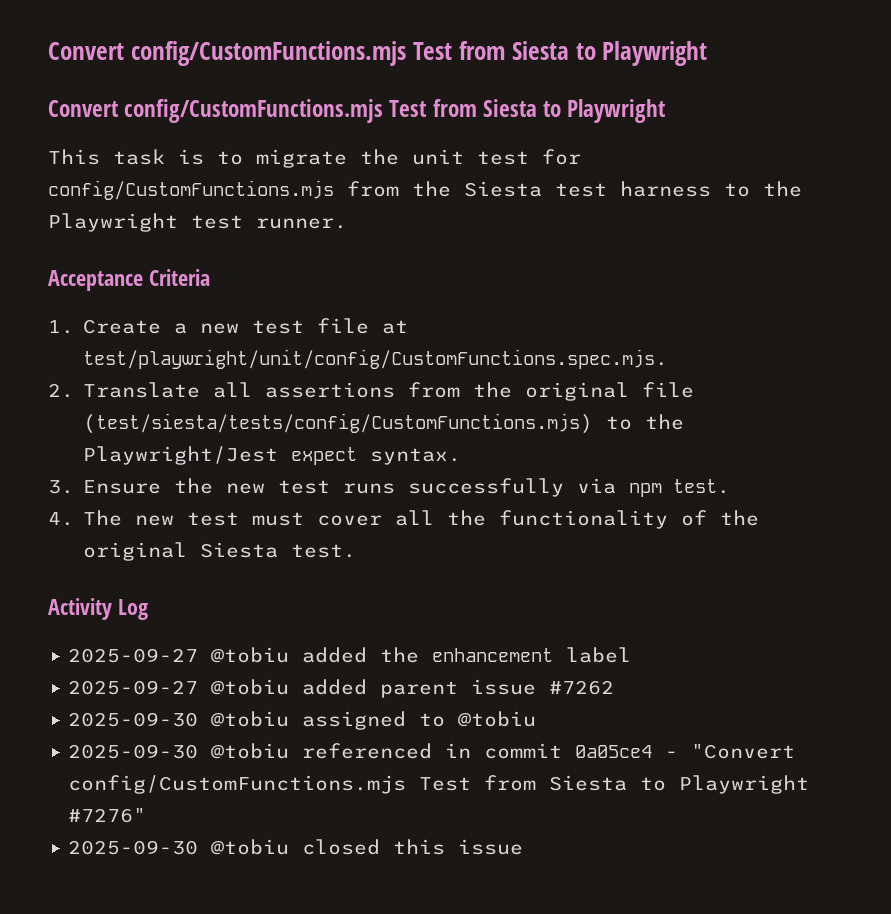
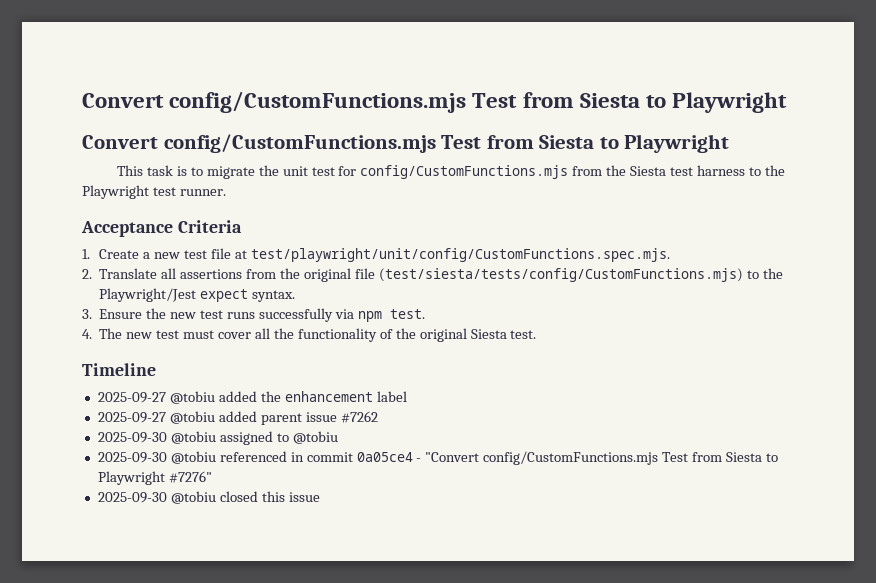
[48,598,148,620] Activity Log -> [82,363,156,376] Timeline

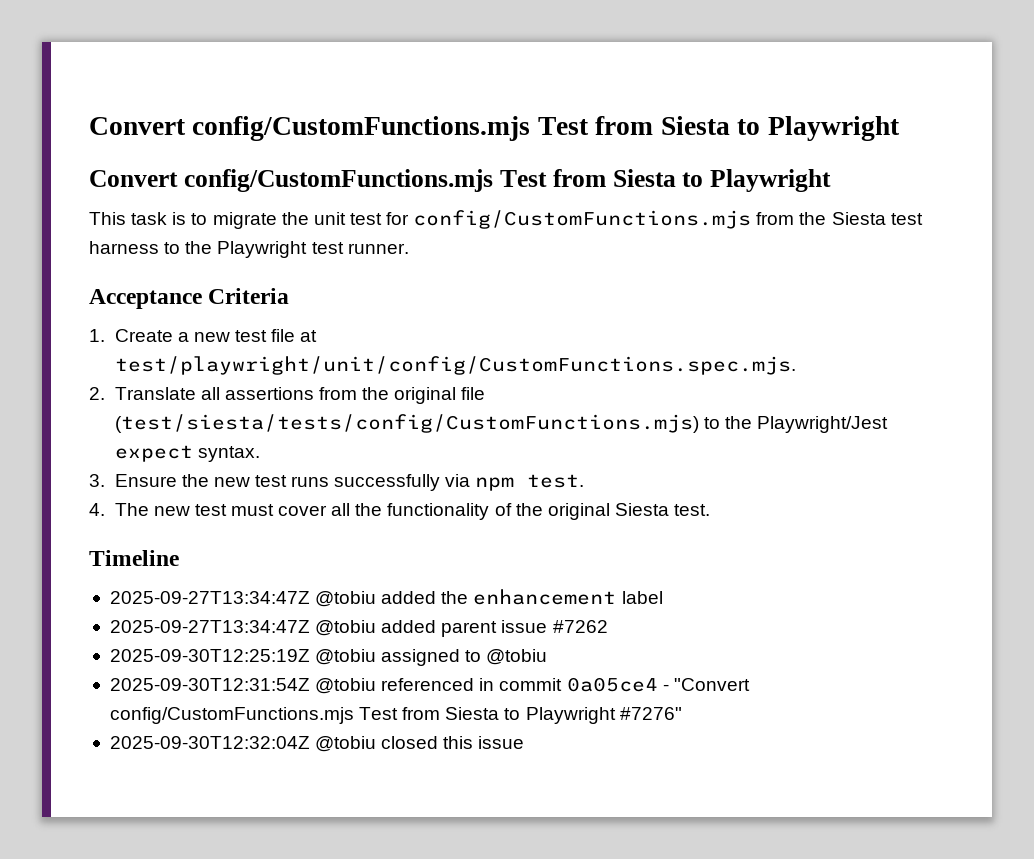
[97,392,166,403] 2025-09-27 -> [109,591,310,604] 2025-09-27T13:34:47Z
[97,412,166,423] 2025-09-27 -> [109,620,310,633] 2025-09-27T13:34:47Z
[97,432,167,443] 2025-09-30 -> [109,649,310,662] 2025-09-30T12:25:19Z
[97,452,167,463] 2025-09-30 -> [109,678,310,691] 2025-09-30T12:31:54Z
[97,492,167,503] 2025-09-30 -> [109,736,310,749] 2025-09-30T12:32:04Z

